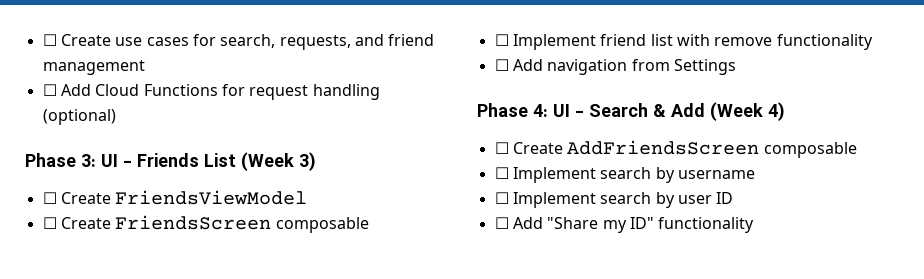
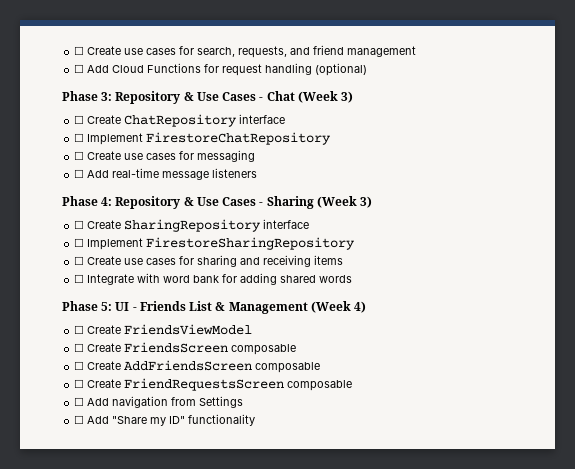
[101,152,316,171] UI - Friends List (Week 3) -> [115,91,354,104] [74,114,286,127] [74,132,332,145] [74,150,256,162] [74,168,258,180] [62,196,373,209] [74,219,310,232] [74,237,356,250] [74,255,344,267] [74,273,353,285] [62,301,367,314] Repository & Use Cases - Chat (Week 3) // ☐ Create ChatRepository interface // ☐ Implement FirestoreChatRepository // ☐ Create use cases for messaging // ☐ Add real-time message listeners // Phase 4: Repository & Use Cases - Sharing (Week 3) // ☐ Create SharingRepository interface // ☐ Implement FirestoreSharingRepository // ☐ Create use cases for sharing and receiving items // ☐ Integrate with word bank for adding shared words // Phase 5: UI - Friends List & Management (Week 4)
[512,34,873,50] Implement friend list with remove functionality -> [87,360,321,373] [74,378,353,391] Create AddFriendsScreen composable // ☐ Create FriendRequestsScreen composable
[477,102,785,121] [494,140,857,158] [494,167,755,183] [494,192,734,208] // Phase 4: UI - Search & Add (Week 4) // ☐ Create AddFriendsScreen composable // ☐ Implement search by username // ☐ Implement search by user ID -> (244, 402) none

